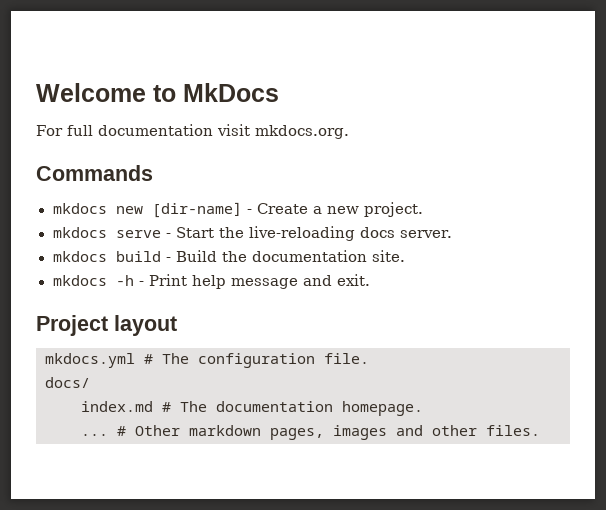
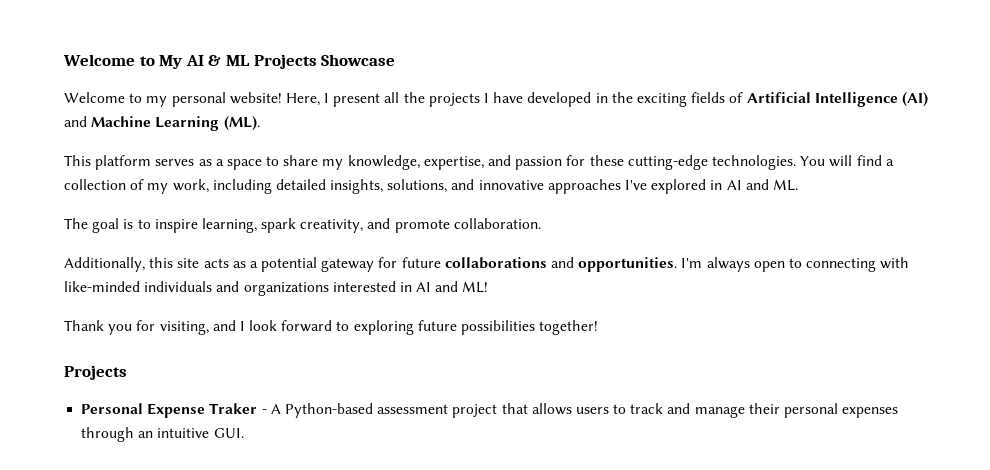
[36,83,279,102] [36,124,349,139] [36,165,153,181] [52,202,423,218] [52,226,453,241] [52,250,405,262] [52,274,370,289] [36,315,177,336] [45,353,369,368] [45,377,90,388] [81,401,423,416] [81,425,540,440] Welcome to MkDocs // For full documentation visit mkdocs.org. // Commands // mkdocs new [dir-name] - Create a new project. // mkdocs serve - Start the live-reloading docs server. // mkdocs build - Build the documentation site. // mkdocs -h - Print help message and exit. // Project layout // mkdocs.yml # The configuration file. // docs/ // index.md # The documentation homepage. // ... # Other markdown pages, images and other files. -> [63,54,396,69] [64,92,928,107] [64,116,260,131] [64,155,894,170] [64,179,798,194] [64,218,541,233] [64,257,910,272] [64,281,489,296] [64,320,599,335] [64,365,127,380] [81,403,899,418] [81,427,244,442] Welcome to My AI & ML Projects Showcase // Welcome to my personal website! Here, I present all the projects I have developed in the exciting fields of Artificial Intelligence (AI) and Machine Learning (ML). // This platform serves as a space to share my knowledge, expertise, and passion for these cutting-edge technologies. You will find a collection of my work, including detailed insights, solutions, and innovative approaches I've explored in AI and ML. // The goal is to inspire learning, spark creativity, and promote collaboration. // Additionally, this site acts as a potential gateway for future collaborations and opportunities. I'm always open to connecting with like-minded individuals and organizations interested in AI and ML! // Thank you for visiting, and I look forward to exploring future possibilities together! // Projects // Personal Expense Traker - A Python-based assessment project that allows users to track and manage their personal expenses through an intuitive GUI.

